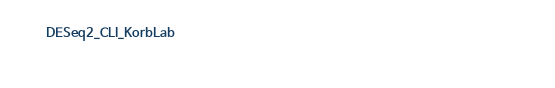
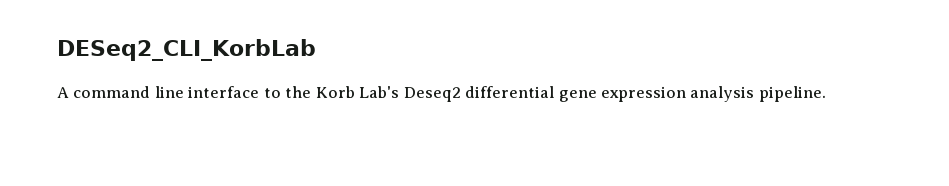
(175, 34) none -> [57,86,826,102] // A command line interface to the Korb Lab's Deseq2 differential gene expression analysis pipeline.

